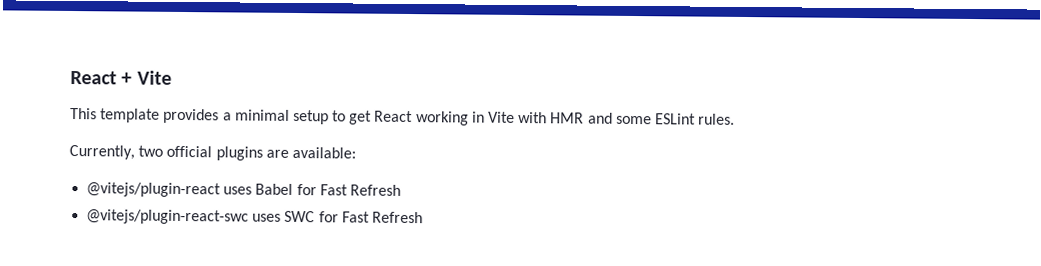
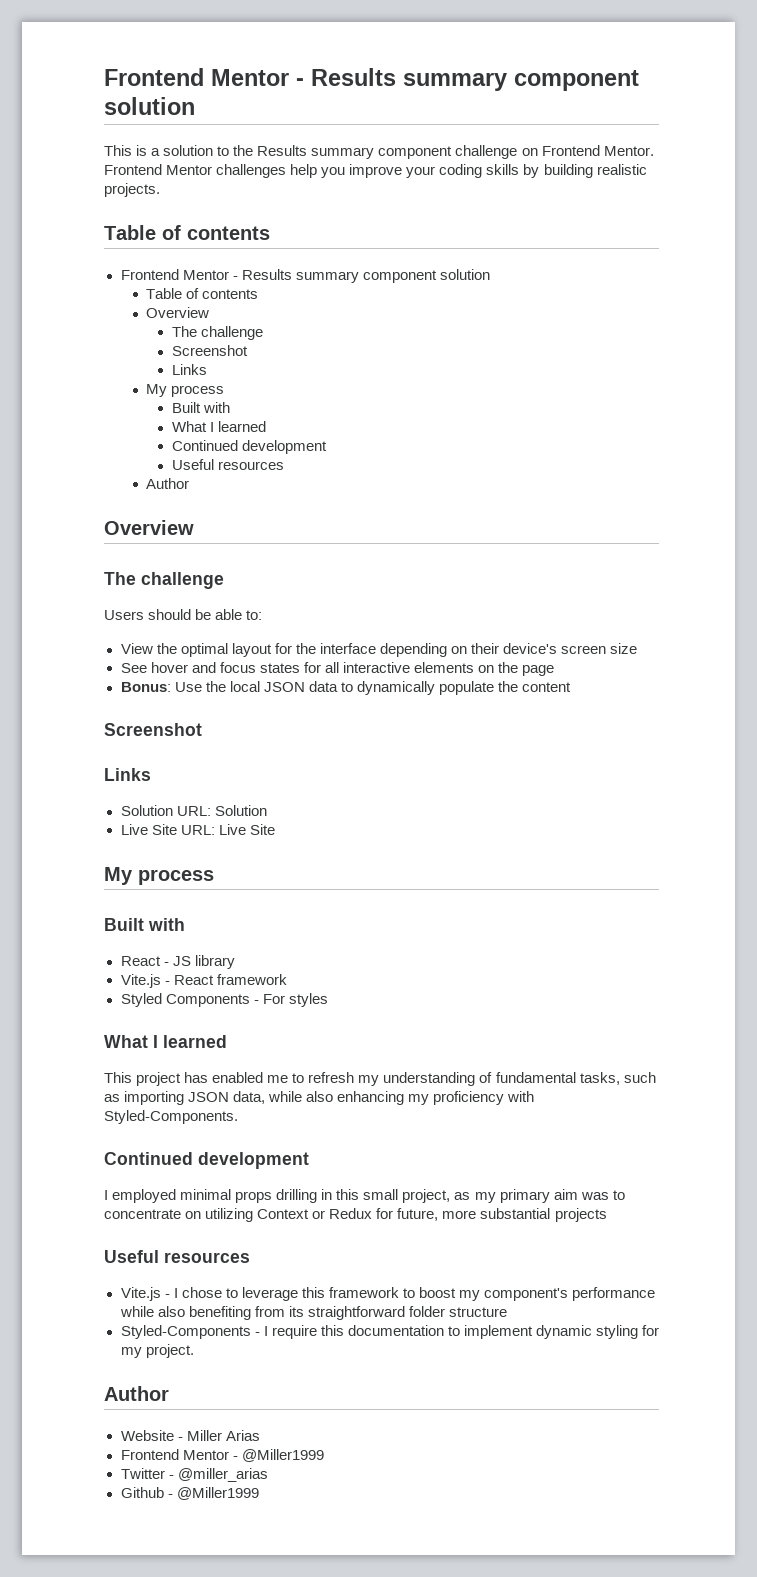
[70,70,172,85] [70,107,736,126] [69,144,356,161] [86,182,401,198] [86,209,423,225] React + Vite // This template provides a minimal setup to get React working in Vite with HMR and some ESLint rules. // Currently, two official plugins are available: // @vitejs/plugin-react uses Babel for Fast Refresh // @vitejs/plugin-react-swc uses SWC for Fast Refresh -> [104,68,639,91] [104,97,195,115] [104,145,654,159] [104,164,647,178] [104,183,160,197] [104,225,270,240] [120,269,490,283] [146,288,259,299] [146,307,210,318] [171,326,263,340] [171,345,248,356] [171,364,207,375] [146,384,225,397] [171,402,230,413] [171,421,266,432] [171,440,327,454] [171,459,284,470] [146,478,190,489] [104,520,194,535] [104,572,224,589] [104,609,263,620] [120,643,638,657] [120,662,555,676] [120,681,571,695] [104,723,202,736] [104,768,151,781] [120,805,267,816] [120,824,275,835] [104,867,214,885] [104,918,185,931] [120,955,235,969] [120,974,287,988] [120,993,328,1007] [104,1035,227,1048] [104,1072,656,1086] [104,1091,535,1105] [104,1110,238,1124] [104,1152,309,1169] [104,1189,625,1203] [104,1208,607,1222] [104,1250,250,1263] [120,1287,656,1301] [119,1306,507,1320] [120,1325,659,1339] [120,1344,194,1358] [104,1386,169,1401] [120,1430,260,1441] [120,1449,324,1462] [120,1468,268,1482] [120,1487,259,1500] Frontend Mentor - Results summary component solution // This is a solution to the Results summary component challenge on Frontend Mentor. Frontend Mentor challenges help you improve your coding skills by building realistic projects. // Table of contents // Frontend Mentor - Results summary component solution // Table of contents // Overview // The challenge // Screenshot // Links // My process // Built with // What I learned // Continued development // Useful resources // Author // Overview // The challenge // Users should be able to: // View the optimal layout for the interface depending on their device's screen size // See hover and focus states for all interactive elements on the page // Bonus: Use the local JSON data to dynamically populate the content // Screenshot // Links // Solution URL: Solution // Live Site URL: Live Site // My process // Built with // React - JS library // Vite.js - React framework // Styled Components - For styles // What I learned // This project has enabled me to refresh my understanding of fundamental tasks, such as importing JSON data, while also enhancing my proficiency with Styled-Components. // Continued development // I employed minimal props drilling in this small project, as my primary aim was to concentrate on utilizing Context or Redux for future, more substantial projects // Useful resources // Vite.js - I chose to leverage this framework to boost my component's performance while also benefiting from its straightforward folder structure // Styled-Components - I require this documentation to implement dynamic styling for my project. // Author // Website - Miller Arias // Frontend Mentor - @Miller1999 // Twitter - @miller_arias // Github - @Miller1999

